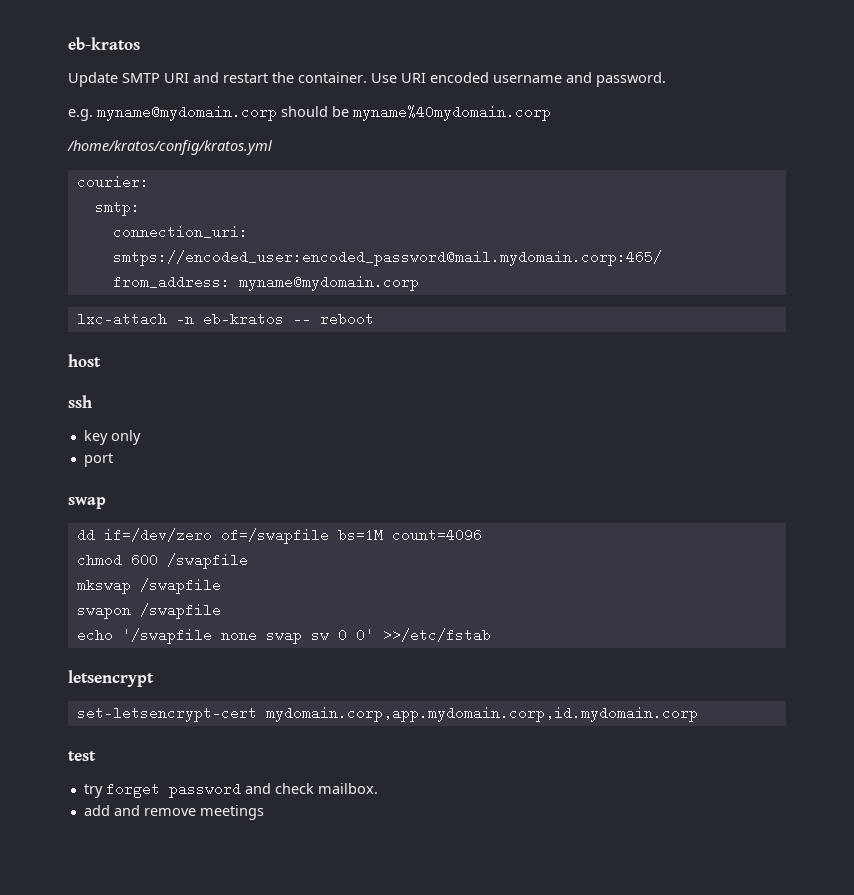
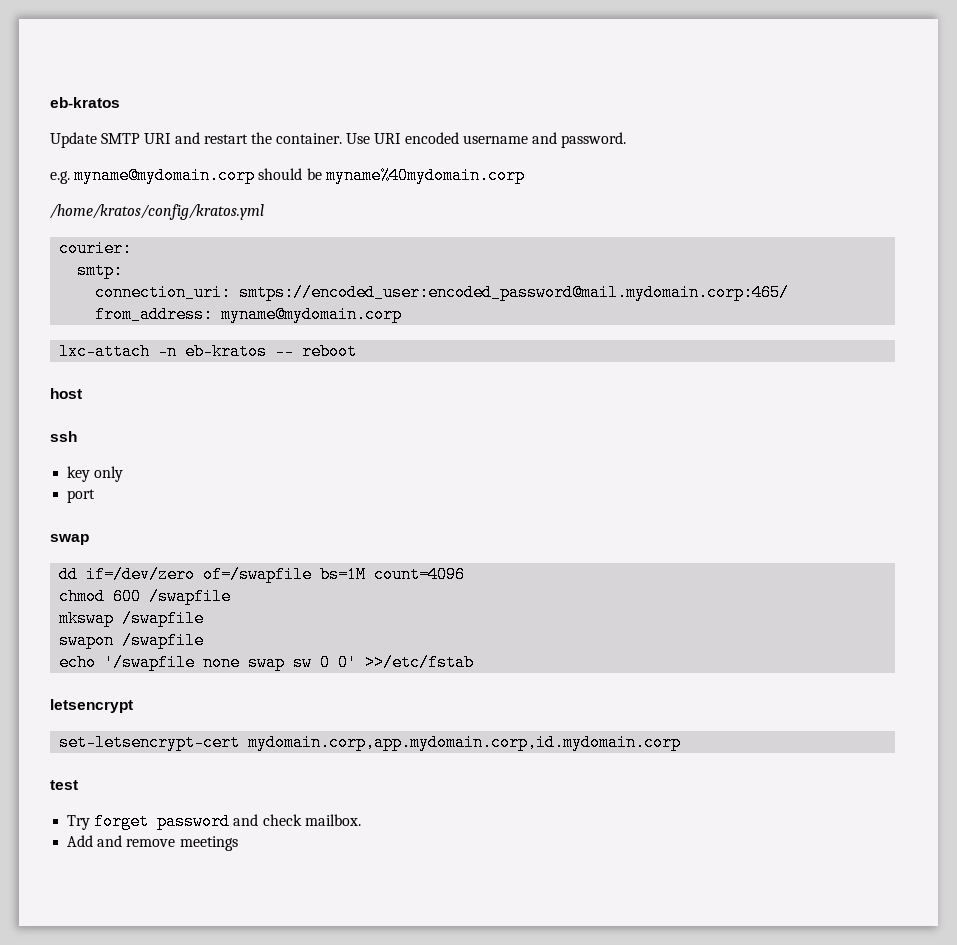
[83,784,103,798] try -> [67,815,91,830] Try
[83,805,110,816] add -> [67,835,94,847] Add

